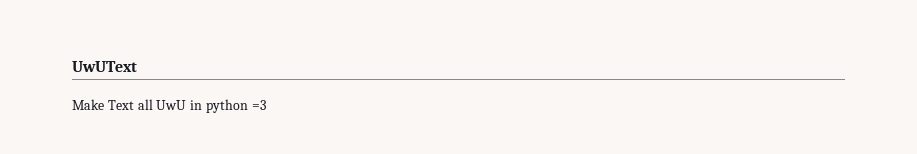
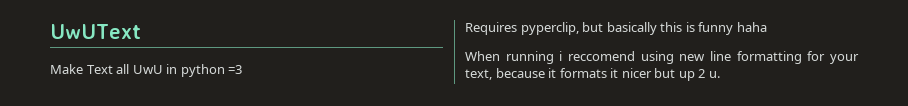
(266, 105) none -> [465,22,767,35] [465,51,859,64] [465,68,720,81] // Requires pyperclip, but basically this is funny haha // When running i reccomend using new line formatting for your text, because it formats it nicer but up 2 u.

